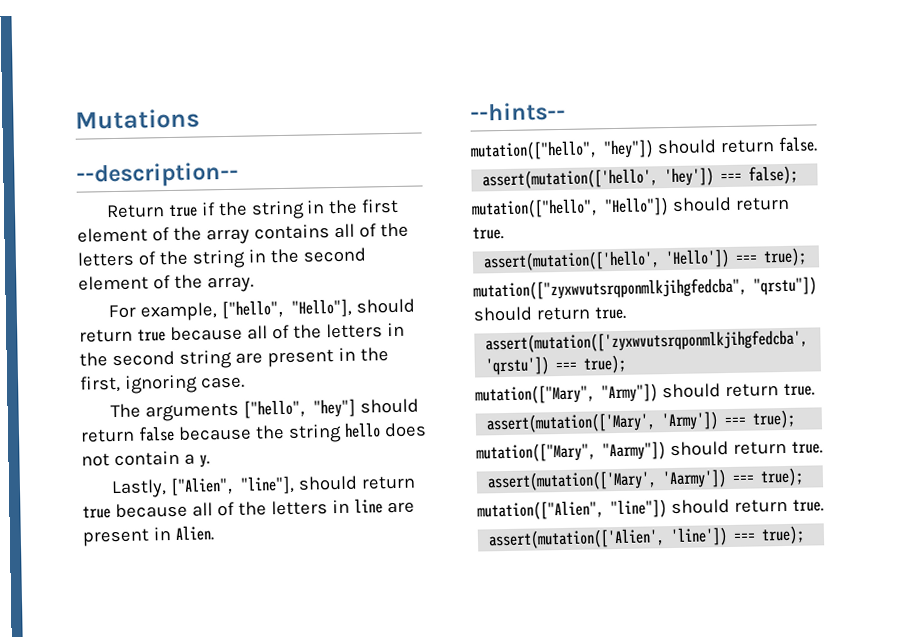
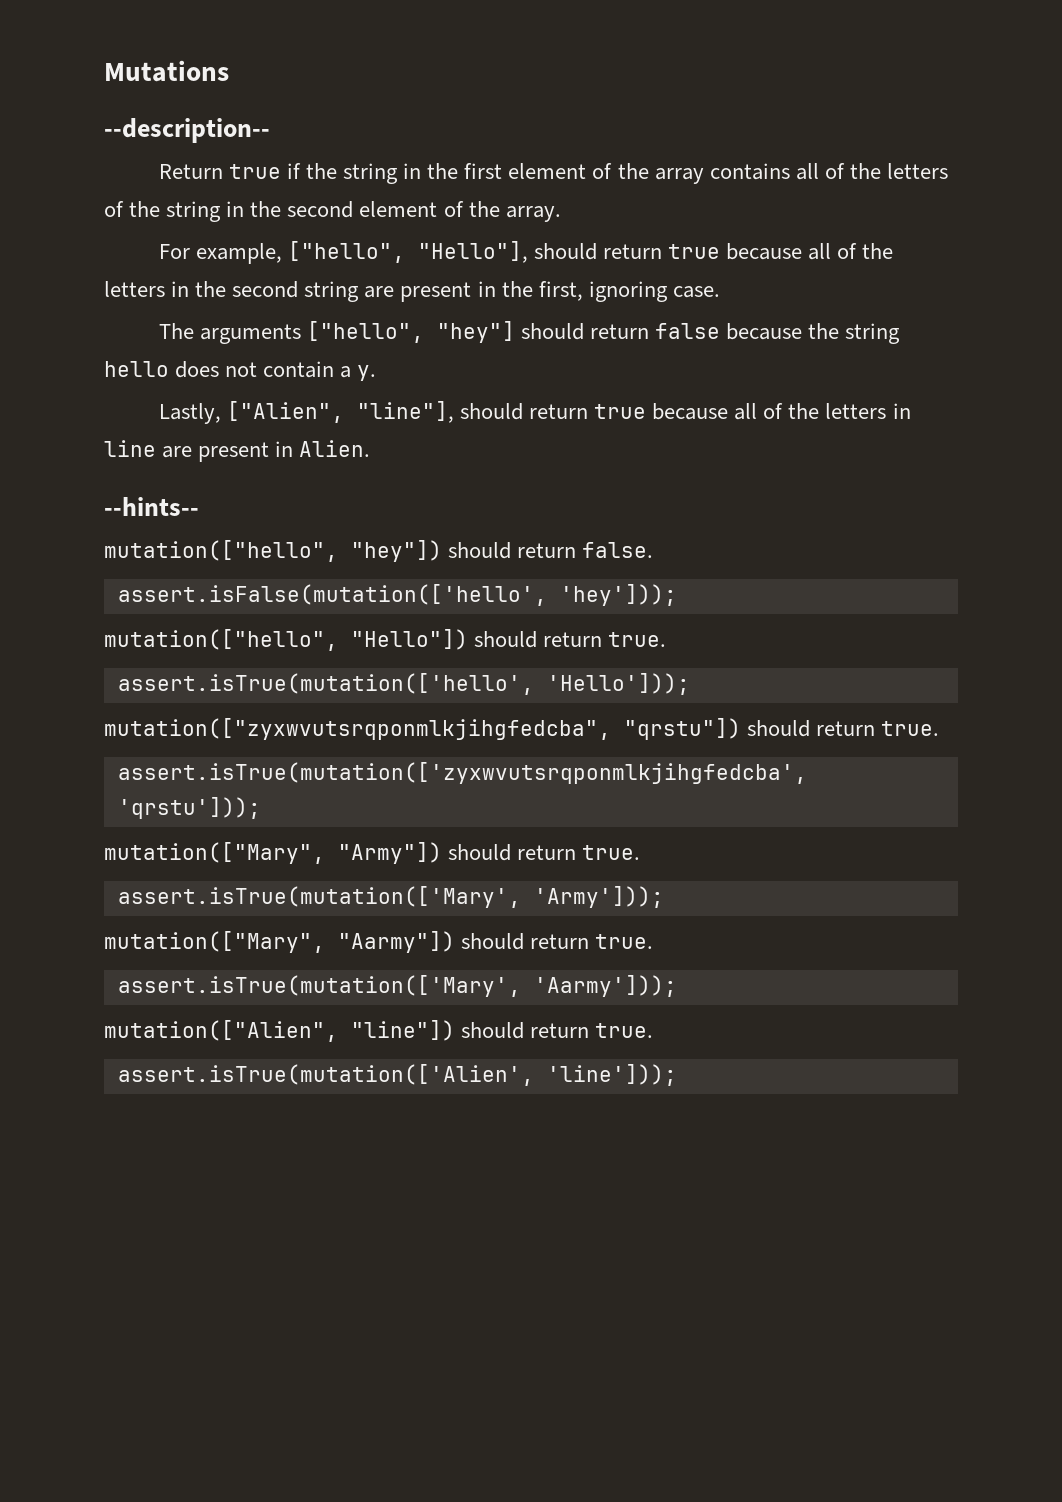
[482,165,799,190] assert(mutation(['hello', 'hey']) === false); -> [117,584,677,606] assert.isFalse(mutation(['hello', 'hey']));
[483,247,808,272] assert(mutation(['hello', 'Hello']) === true); -> [117,673,690,695] assert.isTrue(mutation(['hello', 'Hello']));
[485,329,809,354] [485,354,628,376] assert(mutation(['zyxwvutsrqponmlkjihgfedcba', 'qrstu']) === true); -> [117,762,807,784] [117,797,261,819] assert.isTrue(mutation(['zyxwvutsrqponmlkjihgfedcba', 'qrstu']));
[486,409,797,434] assert(mutation(['Mary', 'Army']) === true); -> [117,886,664,908] assert.isTrue(mutation(['Mary', 'Army']));
[487,467,805,492] assert(mutation(['Mary', 'Aarmy']) === true); -> [117,975,677,997] assert.isTrue(mutation(['Mary', 'Aarmy']));
[488,525,806,550] assert(mutation(['Alien', 'line']) === true); -> [117,1064,677,1086] assert.isTrue(mutation(['Alien', 'line']));

